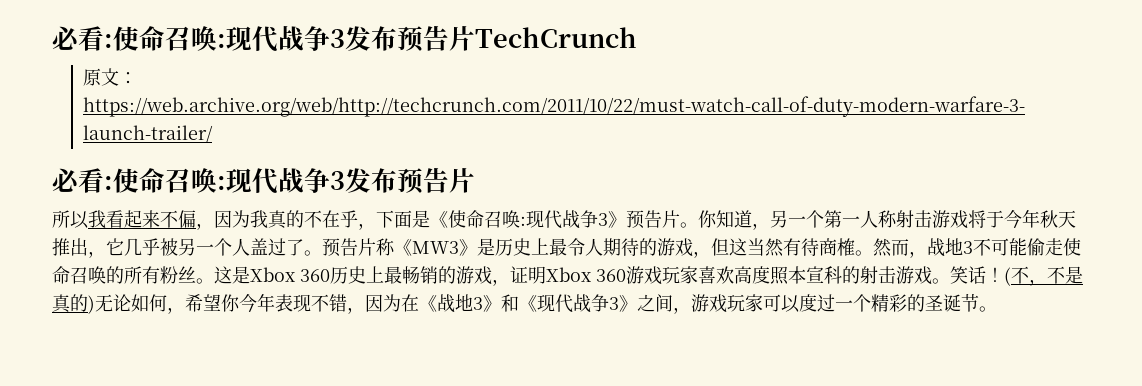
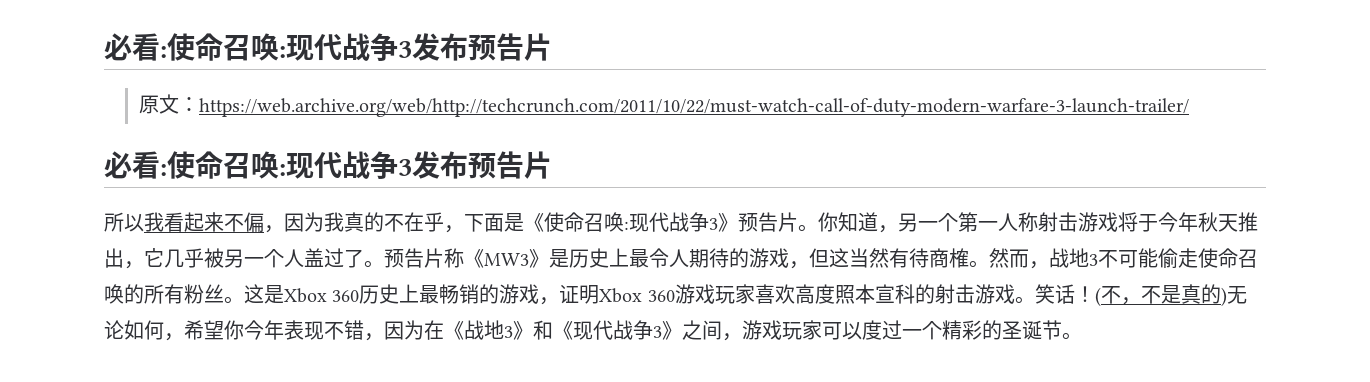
[475,27,637,48] TechCrunch -> (552, 47) none

